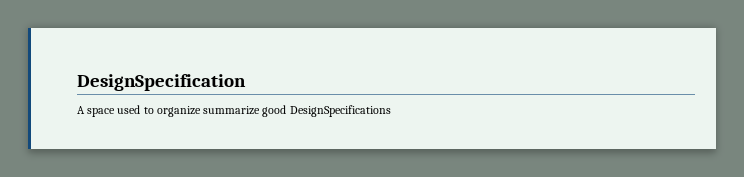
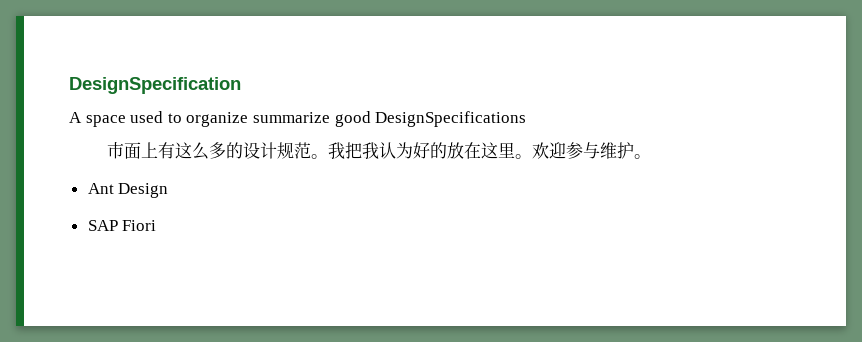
(391, 111) none -> [107,142,652,160] [87,183,169,198] [87,220,157,231] // 市面上有这么多的设计规范。我把我认为好的放在这里。欢迎参与维护。 // Ant Design // SAP Fiori

